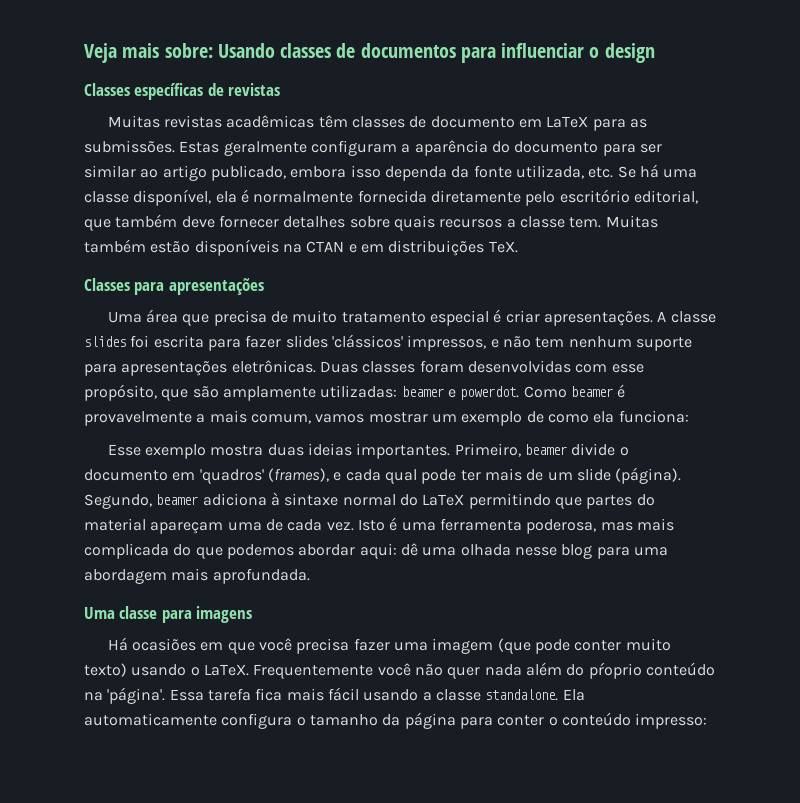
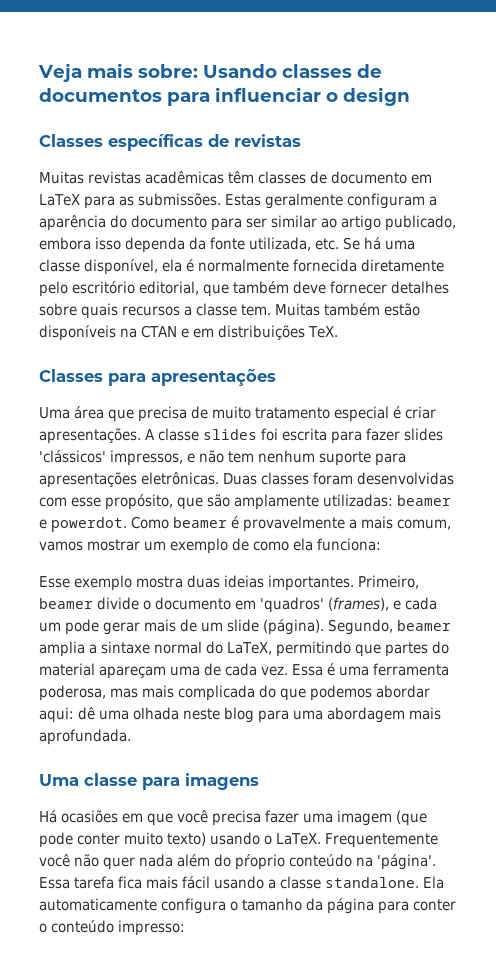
[384,469,481,484] qual pode ter -> [39,619,140,635] um pode gerar
[202,492,280,506] adiciona à -> [39,641,97,657] amplia a
[422,494,465,506] LaTeX -> [227,642,272,655] LaTeX,
[357,519,385,531] Isto -> [292,664,323,676] Essa
[514,547,557,556] nesse -> [183,708,220,720] neste

